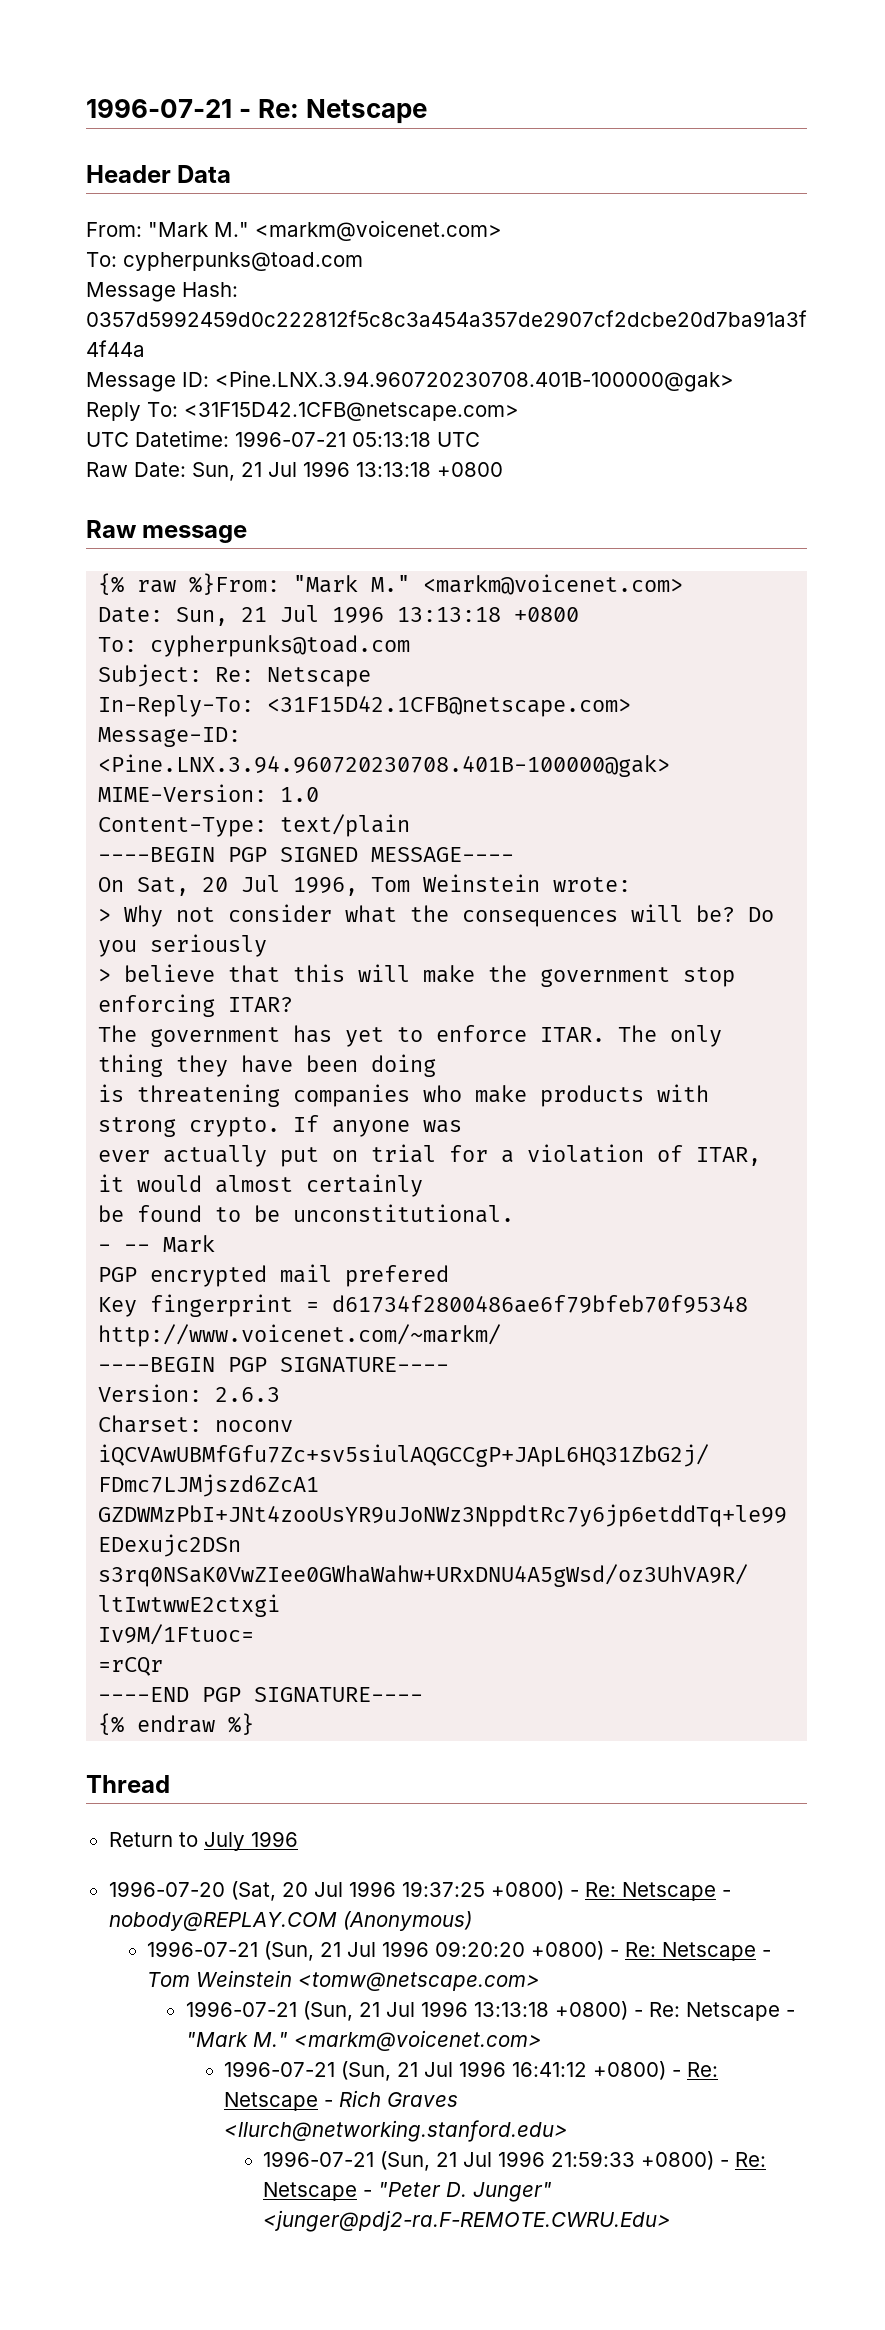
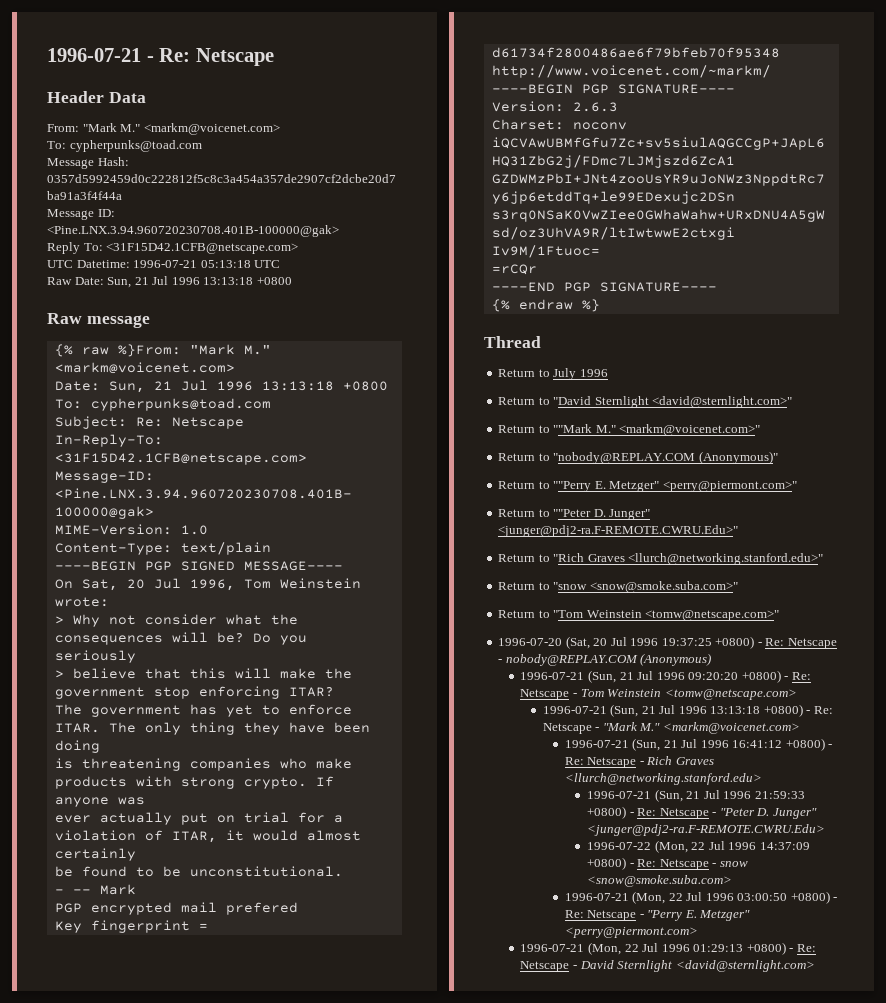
(298, 1839) none -> [498,396,793,408] [498,424,761,436] [498,451,778,464] [498,481,797,492] [498,509,651,520] [498,525,739,537] [498,553,824,565] [498,581,738,593] [498,610,780,621] // Return to "David Sternlight <david@sternlight.com>" // Return to ""Mark M." <markm@voicenet.com>" // Return to "nobody@REPLAY.COM (Anonymous)" // Return to ""Perry E. Metzger" <perry@piermont.com>" // Return to ""Peter D. Junger" <junger@pdj2-ra.F-REMOTE.CWRU.Edu>" // Return to "Rich Graves <llurch@networking.stanford.edu>" // Return to "snow <snow@smoke.suba.com>" // Return to "Tom Weinstein <tomw@netscape.com>"
(672, 2221) none -> [586,840,810,853] [586,857,748,870] [586,875,732,887] [564,891,838,904] [564,910,751,921] [564,927,698,938] [520,942,816,955] [520,960,815,972] // 1996-07-22 (Mon, 22 Jul 1996 14:37:09 +0800) - Re: Netscape - snow <snow@smoke.suba.com> // 1996-07-21 (Mon, 22 Jul 1996 03:00:50 +0800) - Re: Netscape - "Perry E. Metzger" <perry@piermont.com> // 1996-07-21 (Mon, 22 Jul 1996 01:29:13 +0800) - Re: Netscape - David Sternlight <david@sternlight.com>

